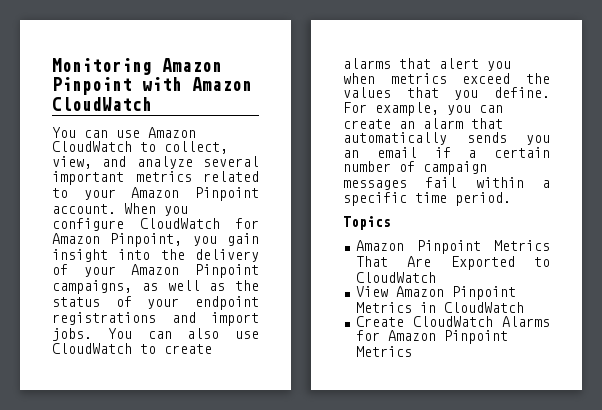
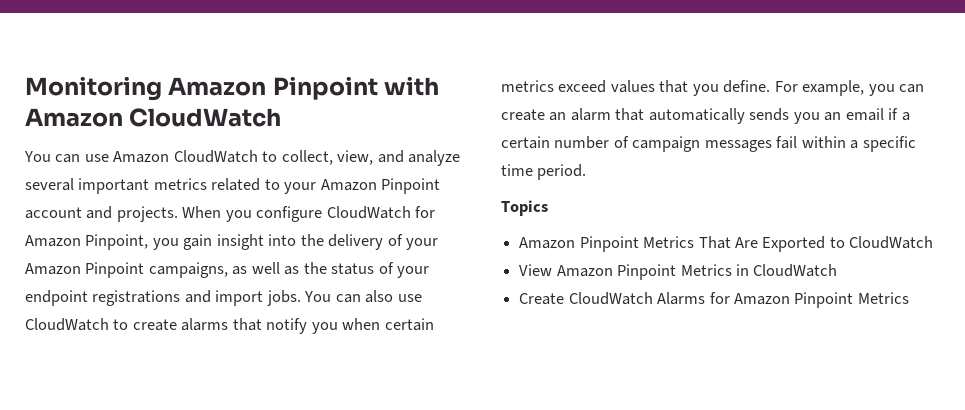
[52,204,116,214] account. -> [25,206,178,222] account and projects.
[439,58,479,69] alert -> [266,318,308,334] notify
(375, 78) none -> [384,318,434,331] certain
[526,73,550,84] the -> (607, 86) none

